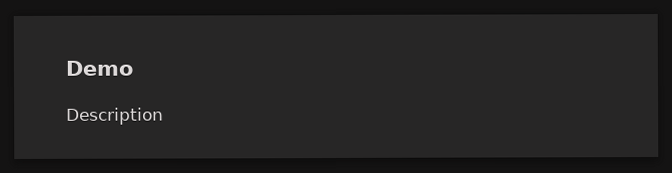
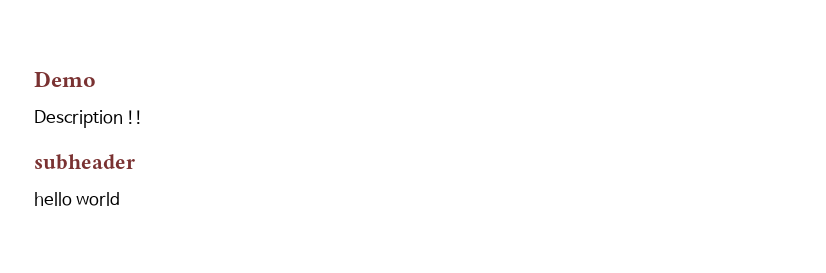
(164, 116) none -> [127,110,144,124] [34,154,135,170] [34,192,121,206] !! // subheader // hello world

